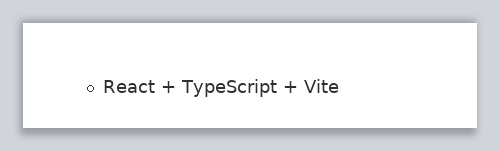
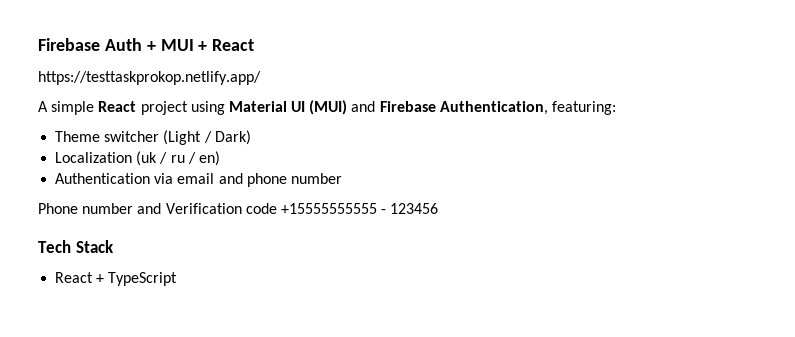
(102, 86) none -> [38,38,255,51] [38,71,261,85] [38,100,617,115] [55,130,251,145] [55,151,220,166] [55,173,342,187] [38,203,439,214] [38,240,114,253] Firebase Auth + MUI + React // https://testtaskprokop.netlify.app/ // A simple React project using Material UI (MUI) and Firebase Authentication, featuring: // Theme switcher (Light / Dark) // Localization (uk / ru / en) // Authentication via email and phone number // Phone number and Verification code +15555555555 - 123456 // Tech Stack //
[282,79,339,93] + Vite -> (178, 279) none

